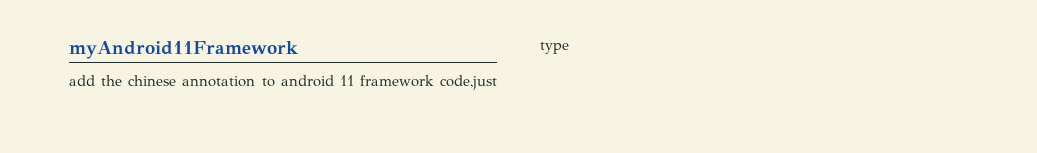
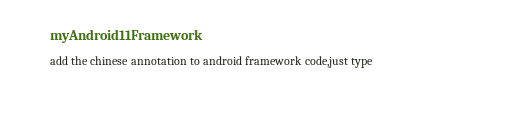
[339,75,354,86] 11 -> (243, 60) none

